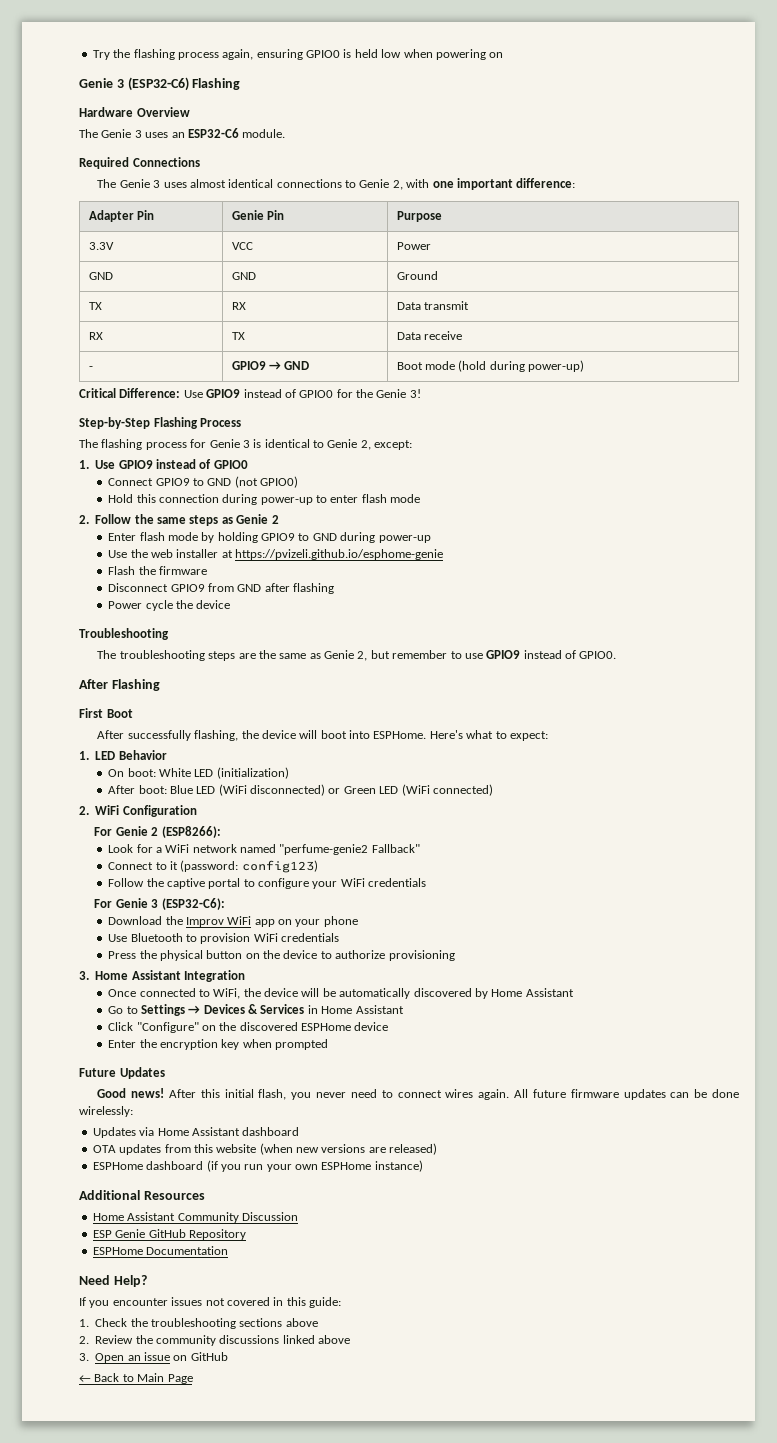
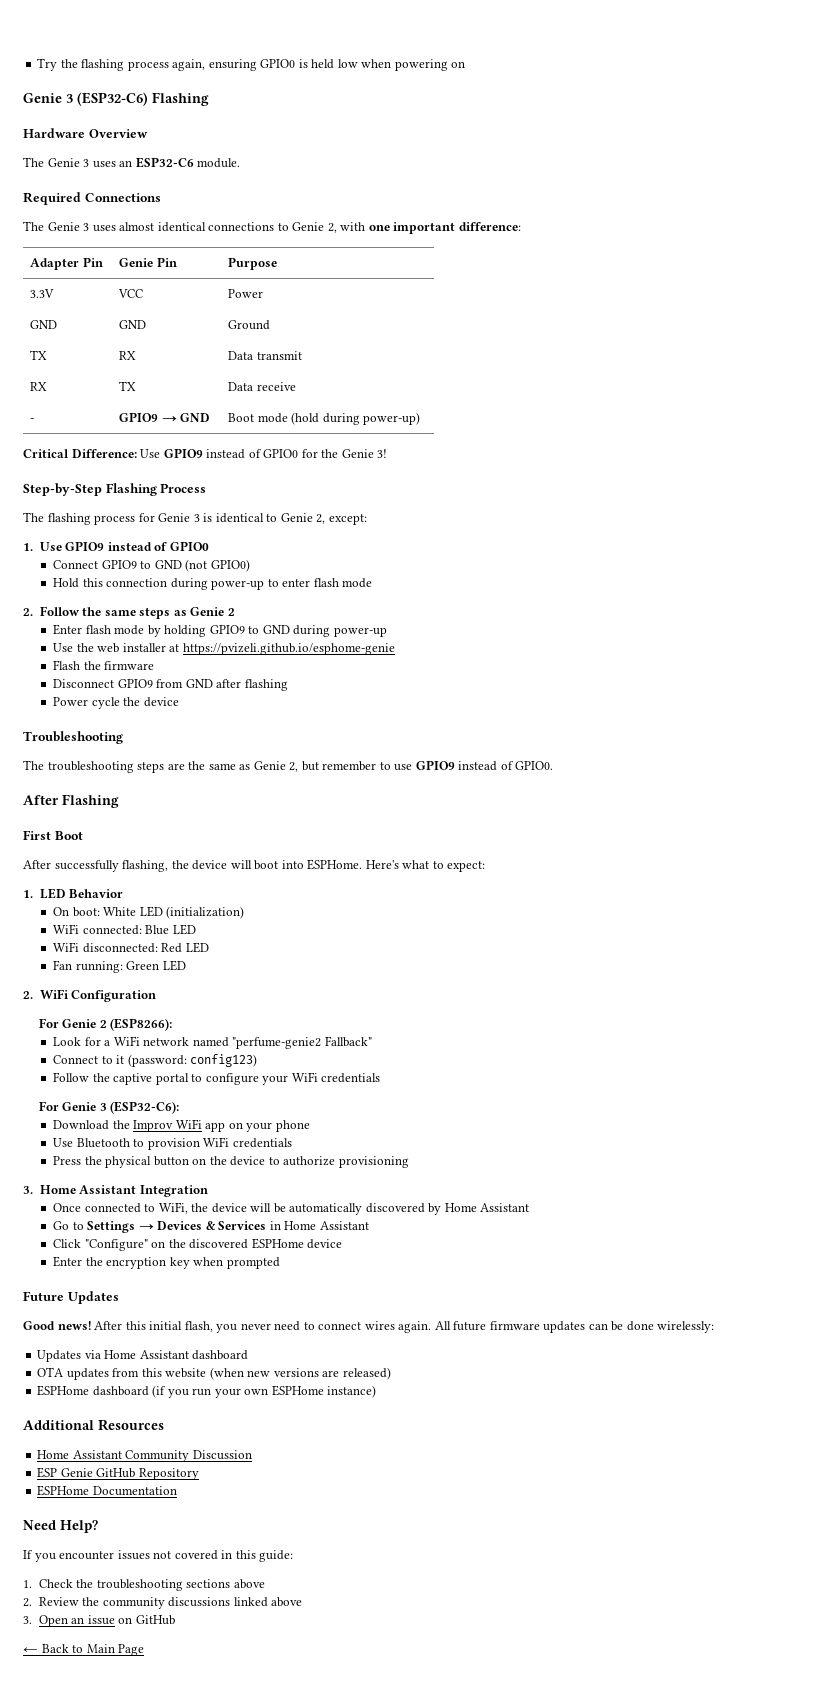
[108,785,167,794] After boot: -> [53,924,142,935] WiFi connected:
[218,784,341,796] (WiFi disconnected) or -> [53,942,209,953] [53,960,123,973] // WiFi disconnected: Red LED // Fan running:
[401,784,493,796] (WiFi connected) -> (186, 965) none

